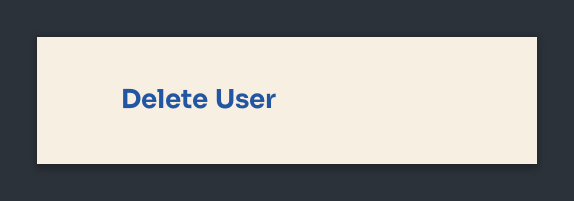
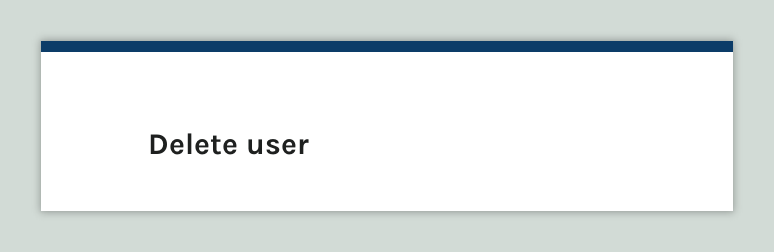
[215,89,277,109] User -> [246,139,310,155] user

